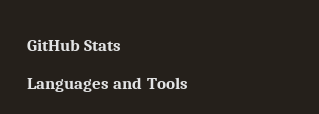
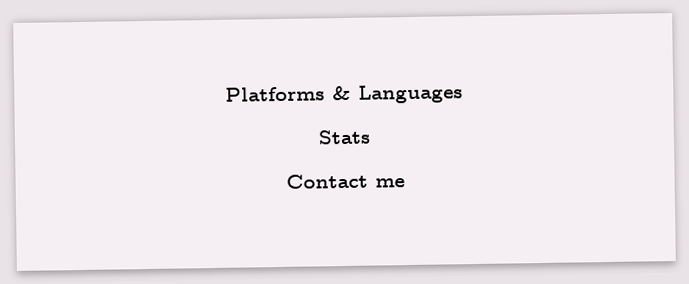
[27,39,122,51] [27,77,188,92] GitHub Stats // Languages and Tools -> [225,84,463,104] [318,129,371,145] [285,173,405,189] Platforms & Languages // Stats // Contact me

